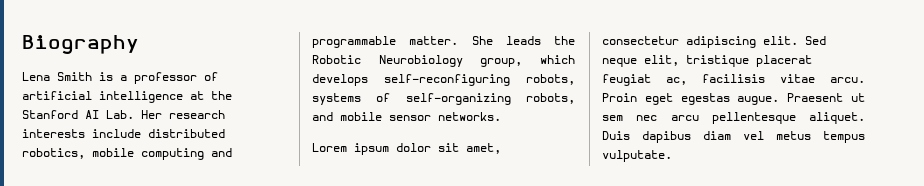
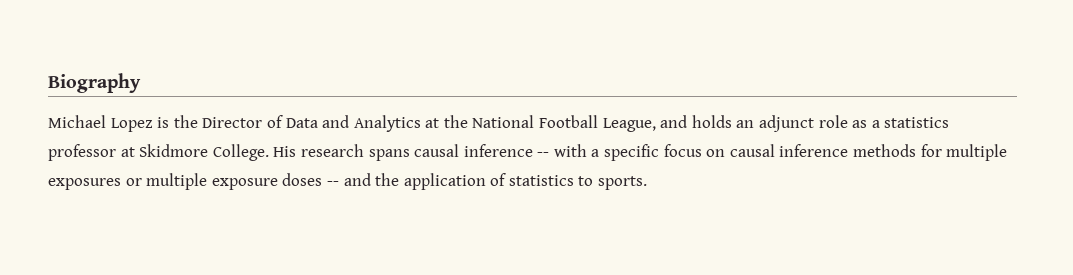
[22,72,218,84] [22,91,232,103] [22,110,225,119] [22,129,225,138] [22,148,232,160] [312,36,575,48] [312,55,575,67] [312,74,575,86] [312,93,575,105] [312,112,501,121] [312,143,501,155] [602,36,826,48] [602,55,812,67] [602,74,865,86] [602,93,865,105] [602,112,865,124] [602,131,865,143] [602,150,672,162] Lena Smith is a professor of artificial intelligence at the Stanford AI Lab. Her research interests include distributed robotics, mobile computing and programmable matter. She leads the Robotic Neurobiology group, which develops self-reconfiguring robots, systems of self-organizing robots, and mobile sensor networks. // Lorem ipsum dolor sit amet, consectetur adipiscing elit. Sed neque elit, tristique placerat feugiat ac, facilisis vitae arcu. Proin eget egestas augue. Praesent ut sem nec arcu pellentesque aliquet. Duis dapibus diam vel metus tempus vulputate. -> [48,115,950,132] [48,144,1008,161] [48,173,648,190] Michael Lopez is the Director of Data and Analytics at the National Football League, and holds an adjunct role as a statistics professor at Skidmore College. His research spans causal inference -- with a specific focus on causal inference methods for multiple exposures or multiple exposure doses -- and the application of statistics to sports.

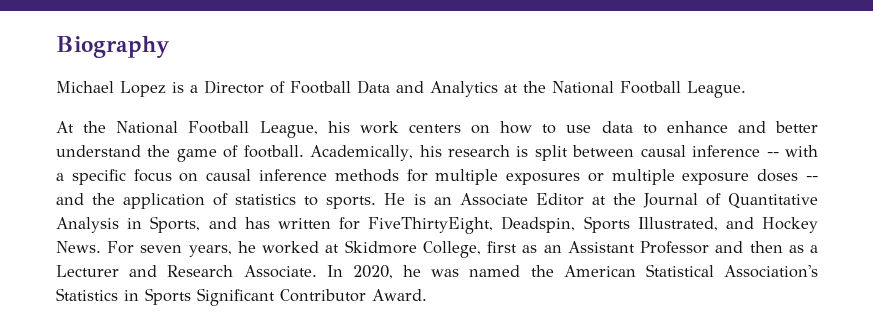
[173,115,198,128] the -> [190,85,198,93] a
(283, 121) none -> [290,81,351,94] Football
[602,115,950,132] [48,144,410,161] League, and holds an adjunct role as a statistics professor at Skidmore College. His research spans -> [687,81,746,98] [56,121,818,138] [56,145,635,162] League. // At the National Football League, his work centers on how to use data to enhance and better understand the game of football. Academically, his research is split between
(648, 183) none -> [384,193,818,208] [56,216,818,234] [56,240,819,258] [56,264,818,279] [56,288,427,306] He is an Associate Editor at the Journal of Quantitative Analysis in Sports, and has written for FiveThirtyEight, Deadspin, Sports Illustrated, and Hockey News. For seven years, he worked at Skidmore College, first as an Assistant Professor and then as a Lecturer and Research Associate. In 2020, he was named the American Statistical Association's Statistics in Sports Significant Contributor Award.

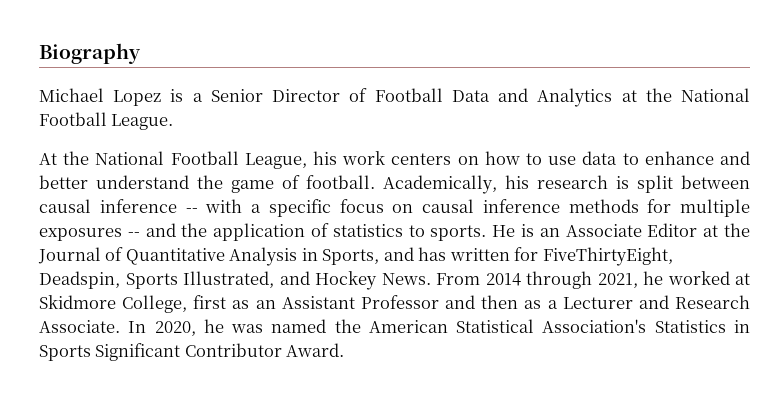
(198, 89) none -> [210,89,263,102] Senior
[587,169,799,185] or multiple exposure doses -> (122, 234) none
[107,241,232,257] For seven years, -> [436,271,638,289] From 2014 through 2021,

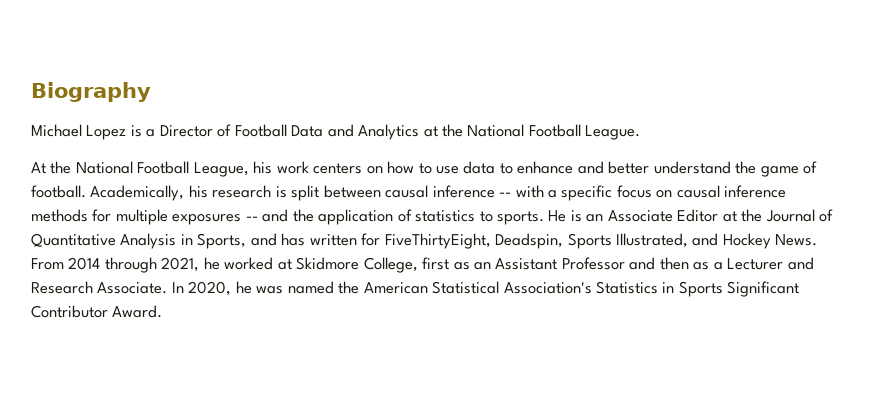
[210,89,263,102] Senior -> (156, 133) none

